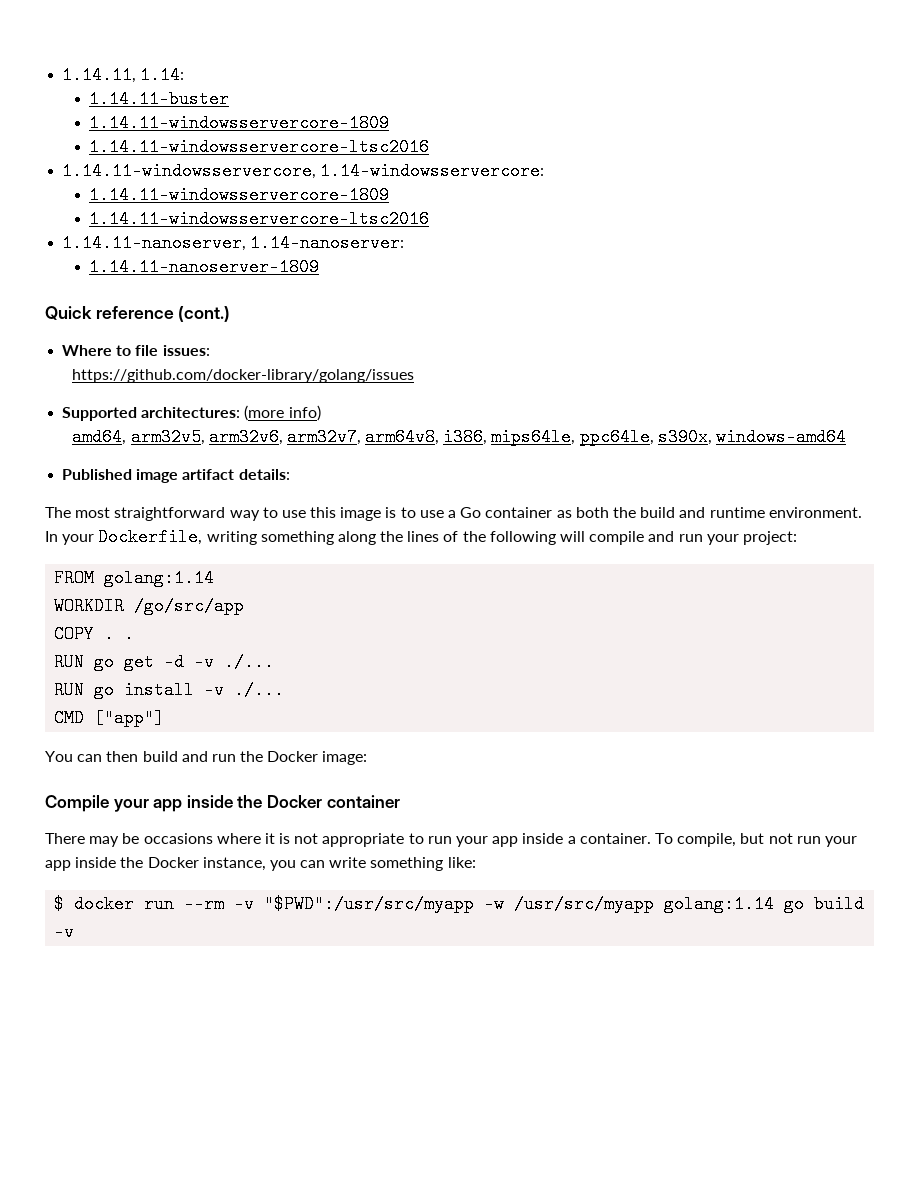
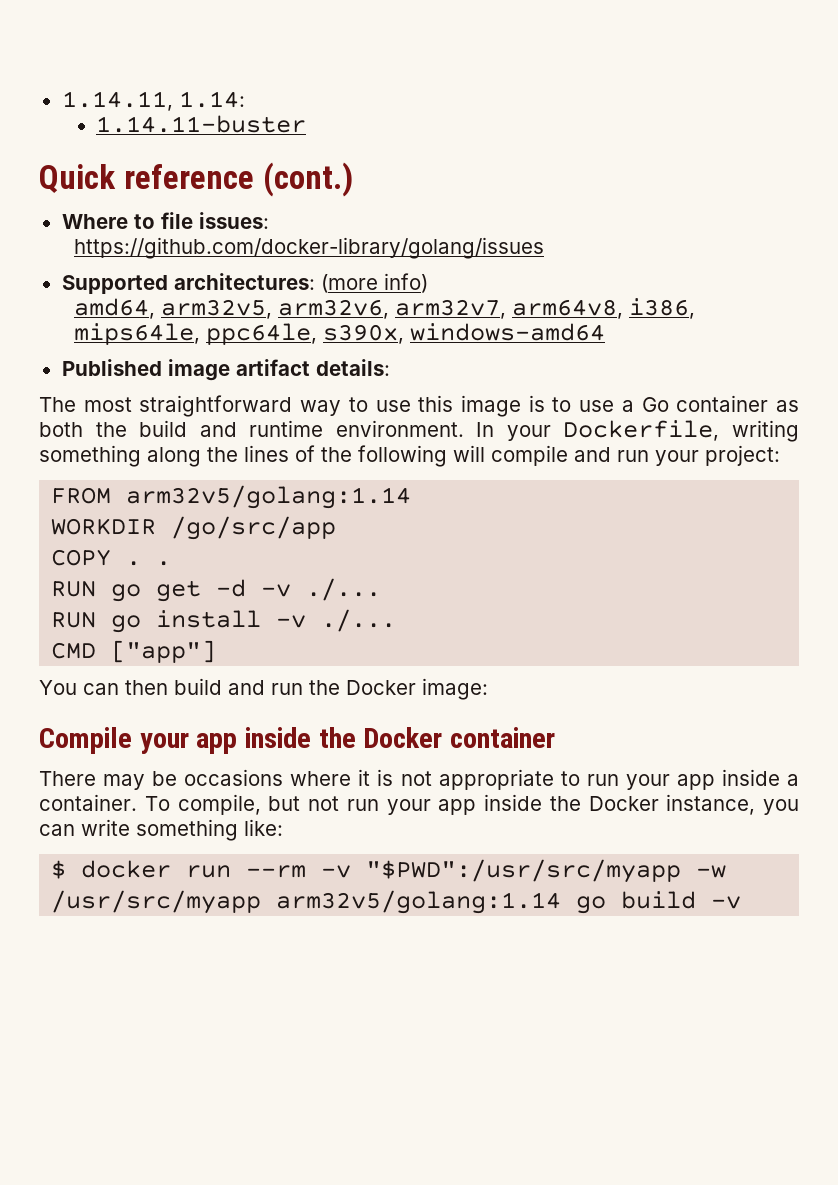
[89,114,390,132] [89,138,430,156] [62,162,545,180] [89,186,390,204] [89,210,430,228] [62,234,405,252] [89,258,320,276] // 1.14.11-windowsservercore-1809 // 1.14.11-windowsservercore-ltsc2016 // 1.14.11-windowsservercore, 1.14-windowsservercore: // 1.14.11-windowsservercore-1809 // 1.14.11-windowsservercore-ltsc2016 // 1.14.11-nanoserver, 1.14-nanoserver: // 1.14.11-nanoserver-1809 -> (307, 124) none
[104,569,215,587] golang:1.14 -> [126,485,412,509] arm32v5/golang:1.14
[664,895,775,913] golang:1.14 -> [276,890,562,914] arm32v5/golang:1.14

